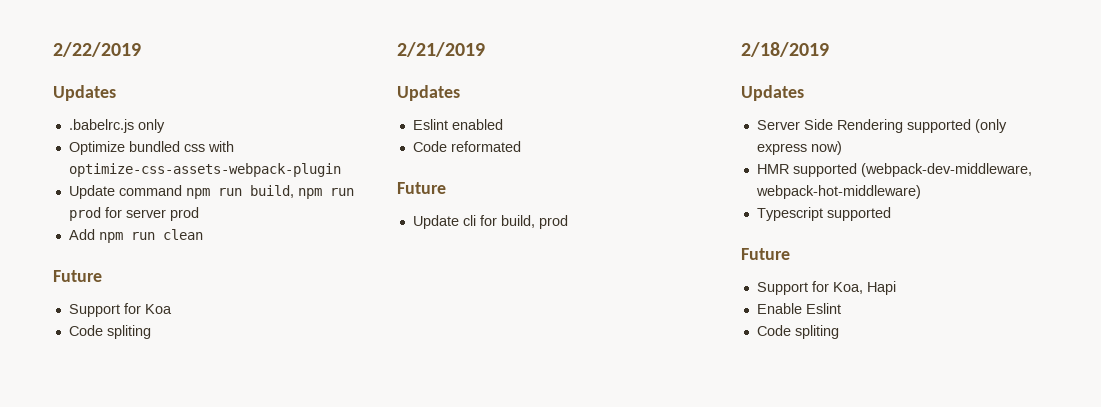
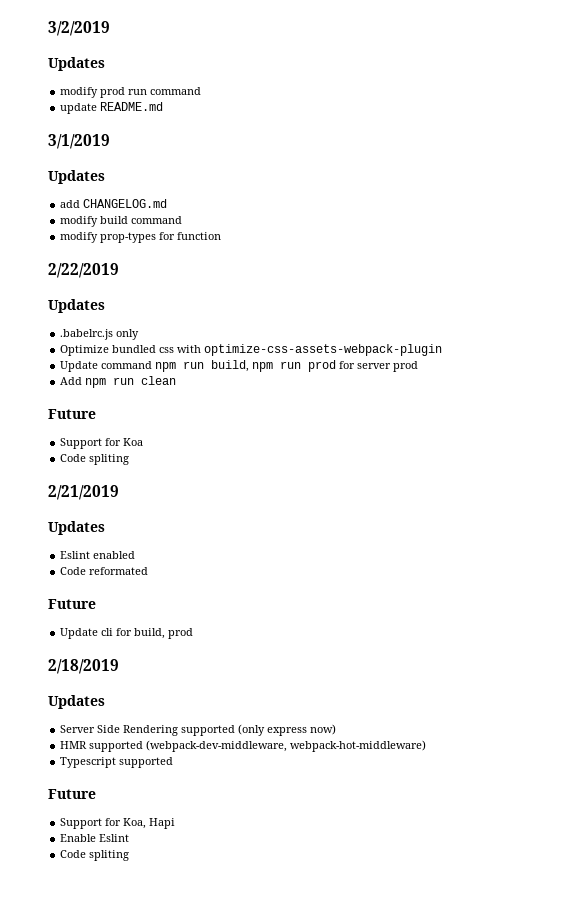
(53, 49) none -> [48,21,110,36] [48,57,105,71] [60,87,202,98] [60,102,164,114] [48,134,110,149] [48,170,105,184] [60,199,168,208] [60,216,183,227] [60,232,222,243] 3/2/2019 // Updates // modify prod run command // update README.md // 3/1/2019 // Updates // add CHANGELOG.md // modify build command // modify prop-types for function //

